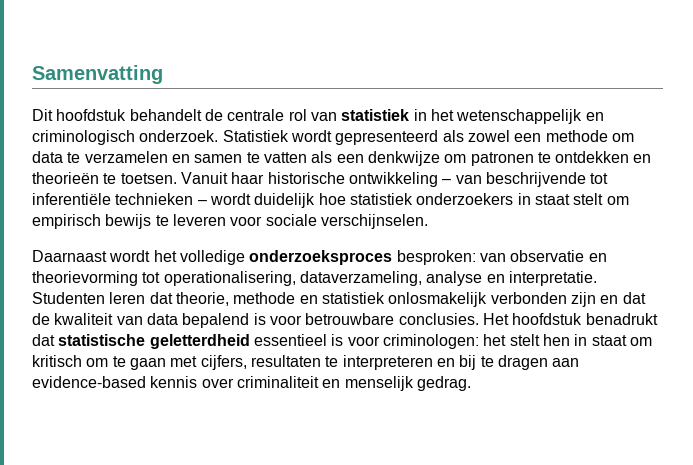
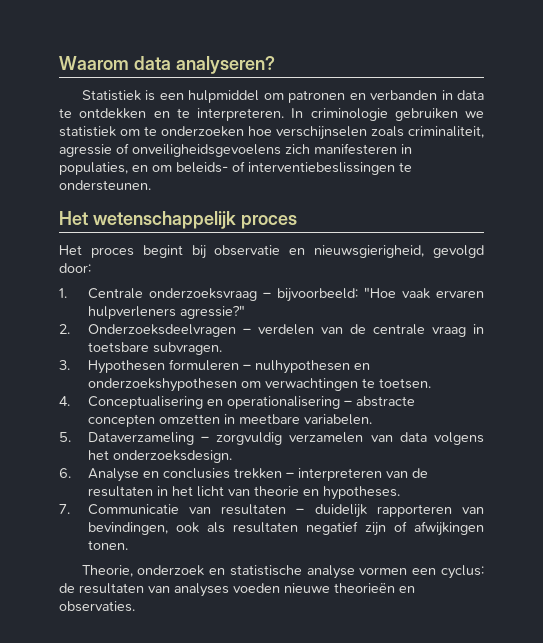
[32,65,163,84] [32,109,604,124] [32,130,634,145] [32,151,652,166] [32,172,609,187] [32,193,629,208] [32,214,428,229] [32,250,607,265] [32,271,597,286] [32,292,646,307] [32,313,658,328] [32,334,652,349] [32,355,580,370] [32,376,471,391] Samenvatting // Dit hoofdstuk behandelt de centrale rol van statistiek in het wetenschappelijk en criminologisch onderzoek. Statistiek wordt gepresenteerd als zowel een methode om data te verzamelen en samen te vatten als een denkwijze om patronen te ontdekken en theorieën te toetsen. Vanuit haar historische ontwikkeling – van beschrijvende tot inferentiële technieken – wordt duidelijk hoe statistiek onderzoekers in staat stelt om empirisch bewijs te leveren voor sociale verschijnselen. // Daarnaast wordt het volledige onderzoeksproces besproken: van observatie en theorievorming tot operationalisering, dataverzameling, analyse en interpretatie. Studenten leren dat theorie, methode en statistiek onlosmakelijk verbonden zijn en dat de kwaliteit van data bepalend is voor betrouwbare conclusies. Het hoofdstuk benadrukt dat statistische geletterdheid essentieel is voor criminologen: het stelt hen in staat om kritisch om te gaan met cijfers, resultaten te interpreteren en bij te dragen aan evidence-based kennis over criminaliteit en menselijk gedrag. -> [59,56,275,74] [81,90,485,103] [59,108,484,121] [59,126,484,140] [59,143,412,157] [59,161,412,175] [59,180,151,191] [59,211,297,229] [59,245,484,259] [59,263,91,273] [59,287,484,302] [87,305,245,319] [59,324,484,337] [87,342,222,355] [59,359,370,374] [87,378,431,392] [59,396,415,409] [87,414,372,427] [59,432,484,445] [87,450,232,463] [59,468,428,482] [87,486,400,500] [59,504,484,518] [87,521,484,536] [87,540,128,550] [81,565,484,579] [59,583,415,597] [59,601,135,612] Waarom data analyseren? // Statistiek is een hulpmiddel om patronen en verbanden in data te ontdekken en te interpreteren. In criminologie gebruiken we statistiek om te onderzoeken hoe verschijnselen zoals criminaliteit, agressie of onveiligheidsgevoelens zich manifesteren in populaties, en om beleids- of interventiebeslissingen te ondersteunen. // Het wetenschappelijk proces // Het proces begint bij observatie en nieuwsgierigheid, gevolgd door: // 1. Centrale onderzoeksvraag – bijvoorbeeld: "Hoe vaak ervaren hulpverleners agressie?" // 2. Onderzoeksdeelvragen – verdelen van de centrale vraag in toetsbare subvragen. // 3. Hypothesen formuleren – nulhypothesen en onderzoekshypothesen om verwachtingen te toetsen. // 4. Conceptualisering en operationalisering – abstracte concepten omzetten in meetbare variabelen. // 5. Dataverzameling – zorgvuldig verzamelen van data volgens het onderzoeksdesign. // 6. Analyse en conclusies trekken – interpreteren van de resultaten in het licht van theorie en hypotheses. // 7. Communicatie van resultaten – duidelijk rapporteren van bevindingen, ook als resultaten negatief zijn of afwijkingen tonen. // Theorie, onderzoek en statistische analyse vormen een cyclus: de resultaten van analyses voeden nieuwe theorieën en observaties.

